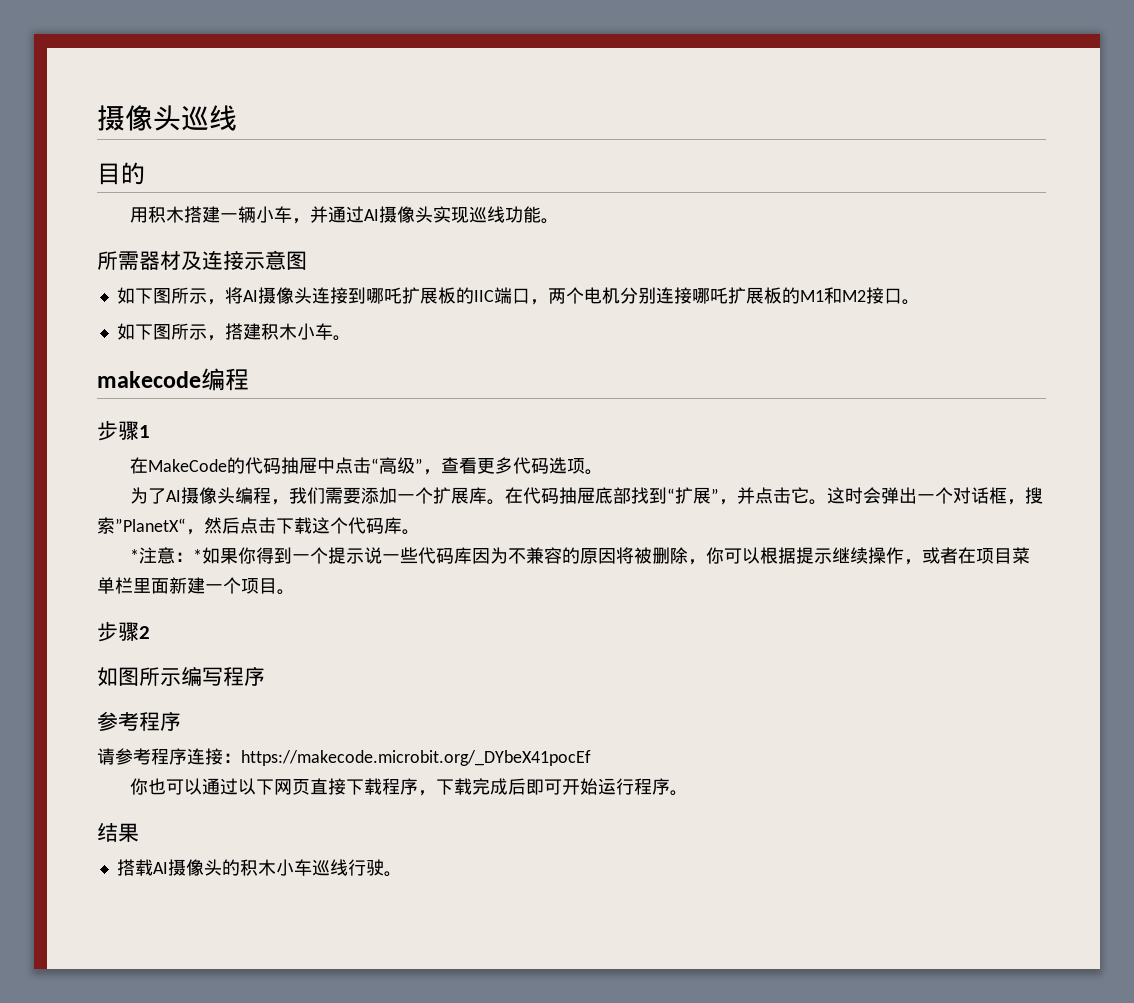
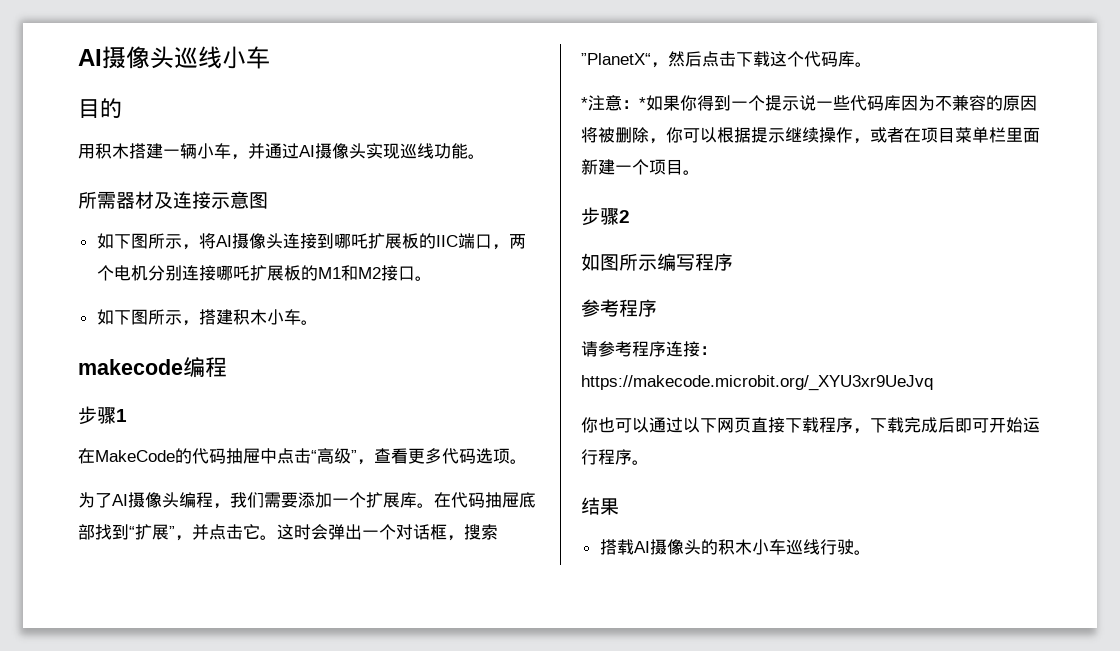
(97, 118) none -> [78,49,102,66] AI
(237, 118) none -> [222,46,270,69] 小车
[241,750,591,766] https://makecode.microbit.org/_DYbeX41pocEf -> [581,375,933,391] https://makecode.microbit.org/_XYU3xr9UeJvq

